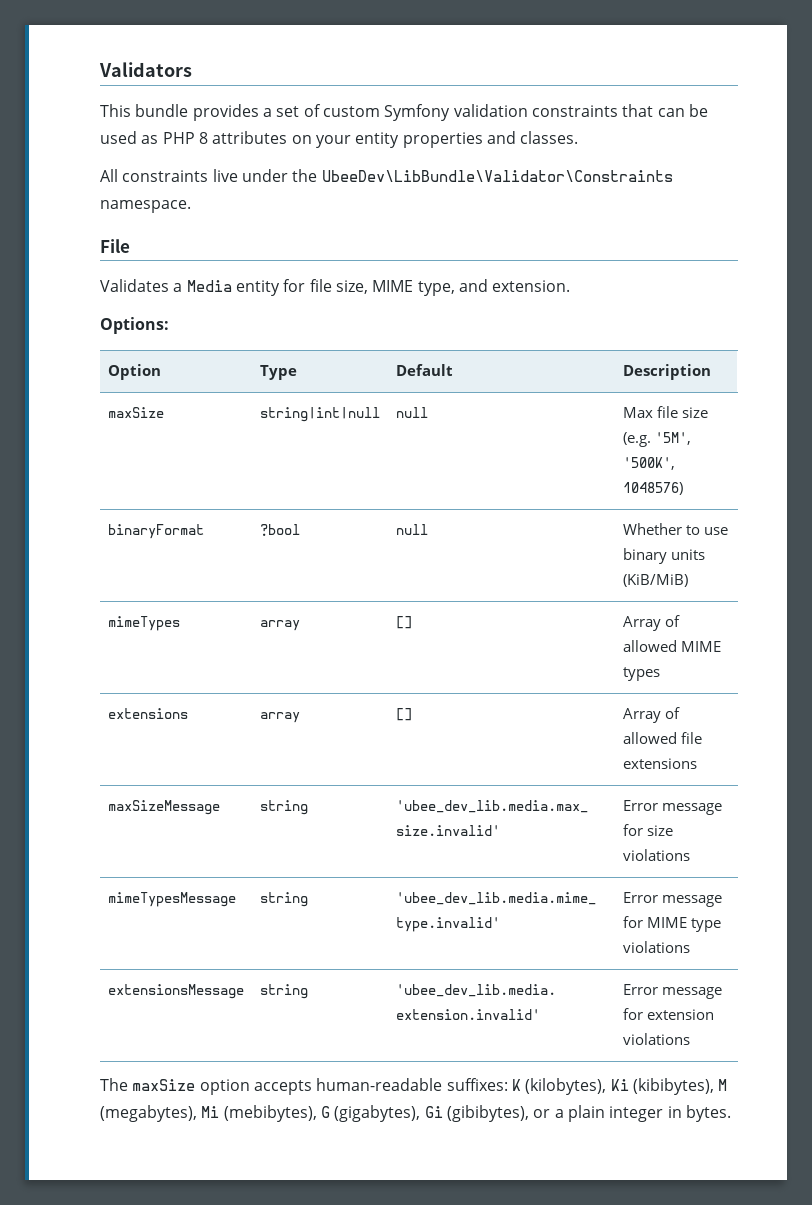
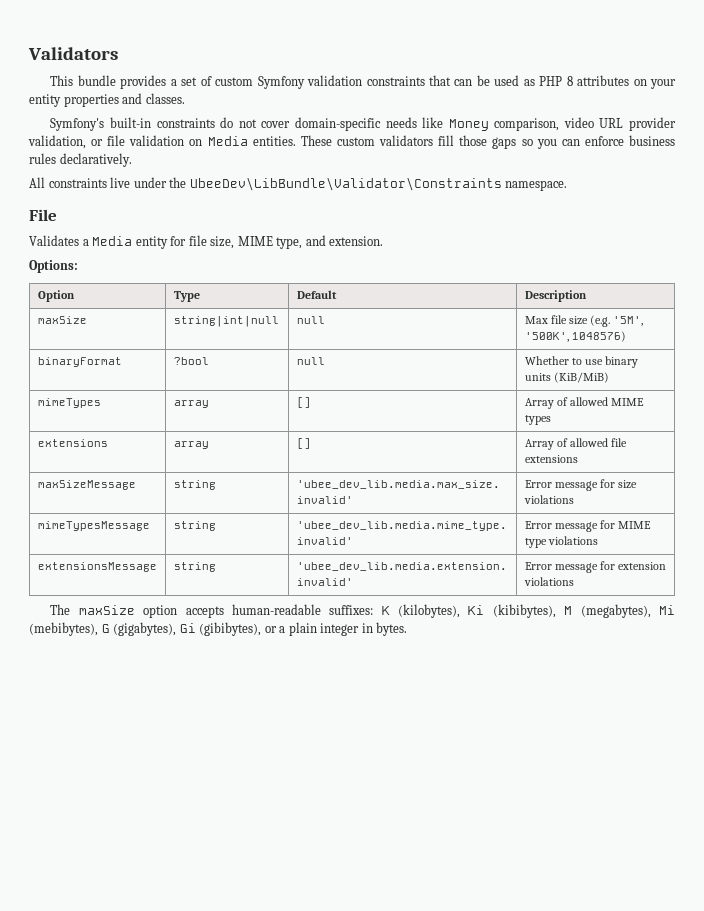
(579, 137) none -> [50,117,677,131] [28,135,676,149] [29,153,132,167] // Symfony's built-in constraints do not cover domain-specific needs like Money comparison, video URL provider validation, or file validation on Media entities. These custom validators fill those gaps so you can enforce business rules declaratively.

